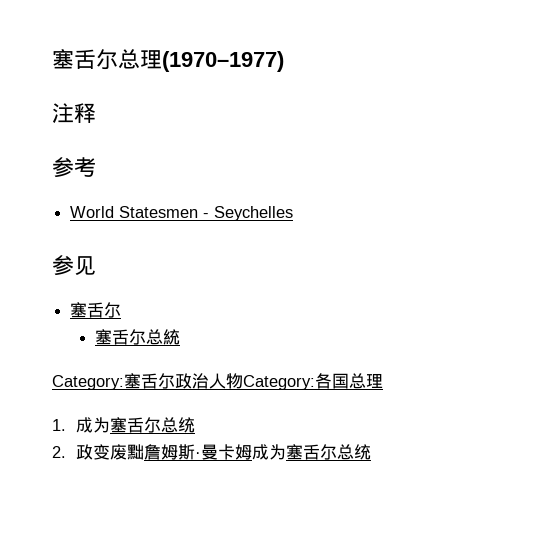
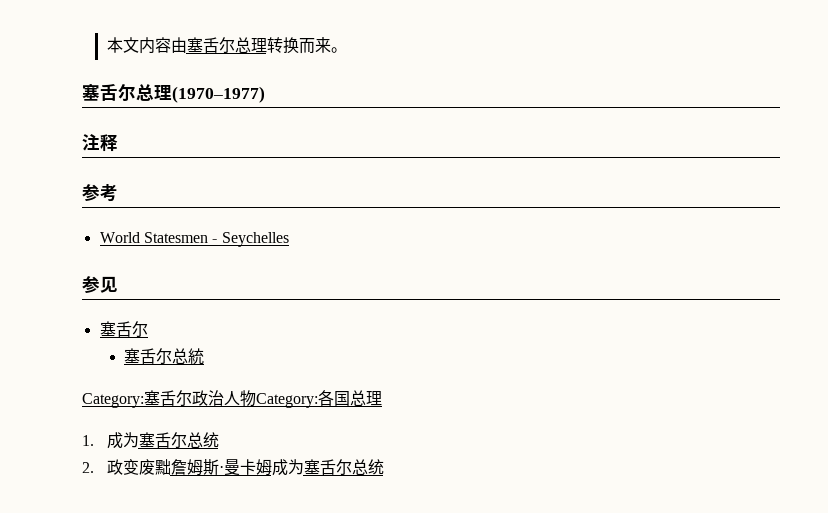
(52, 59) none -> [106,37,347,54] 本文内容由塞舌尔总理转换而来。 //

